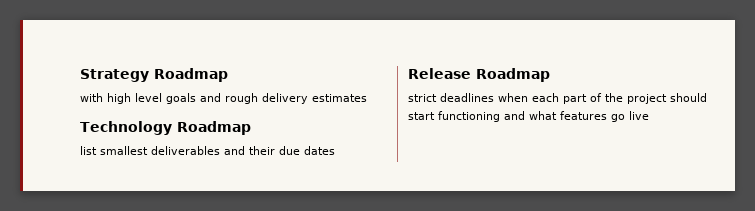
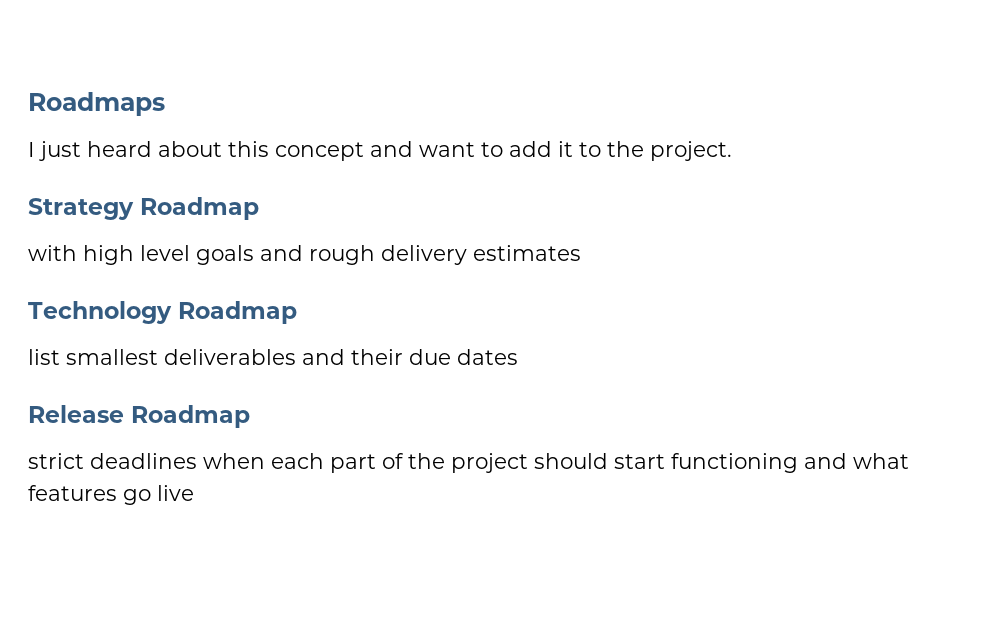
(80, 75) none -> [28,92,165,116] [28,141,732,161] Roadmaps // I just heard about this concept and want to add it to the project. //

